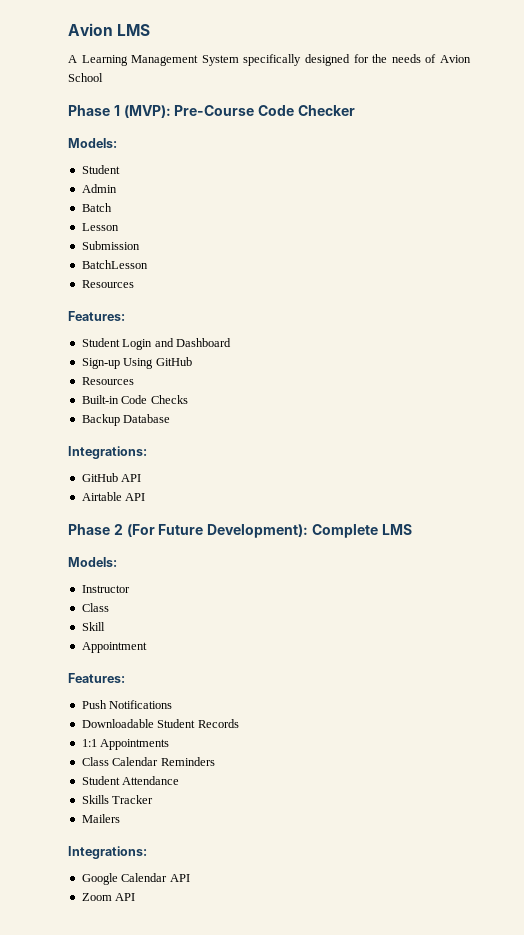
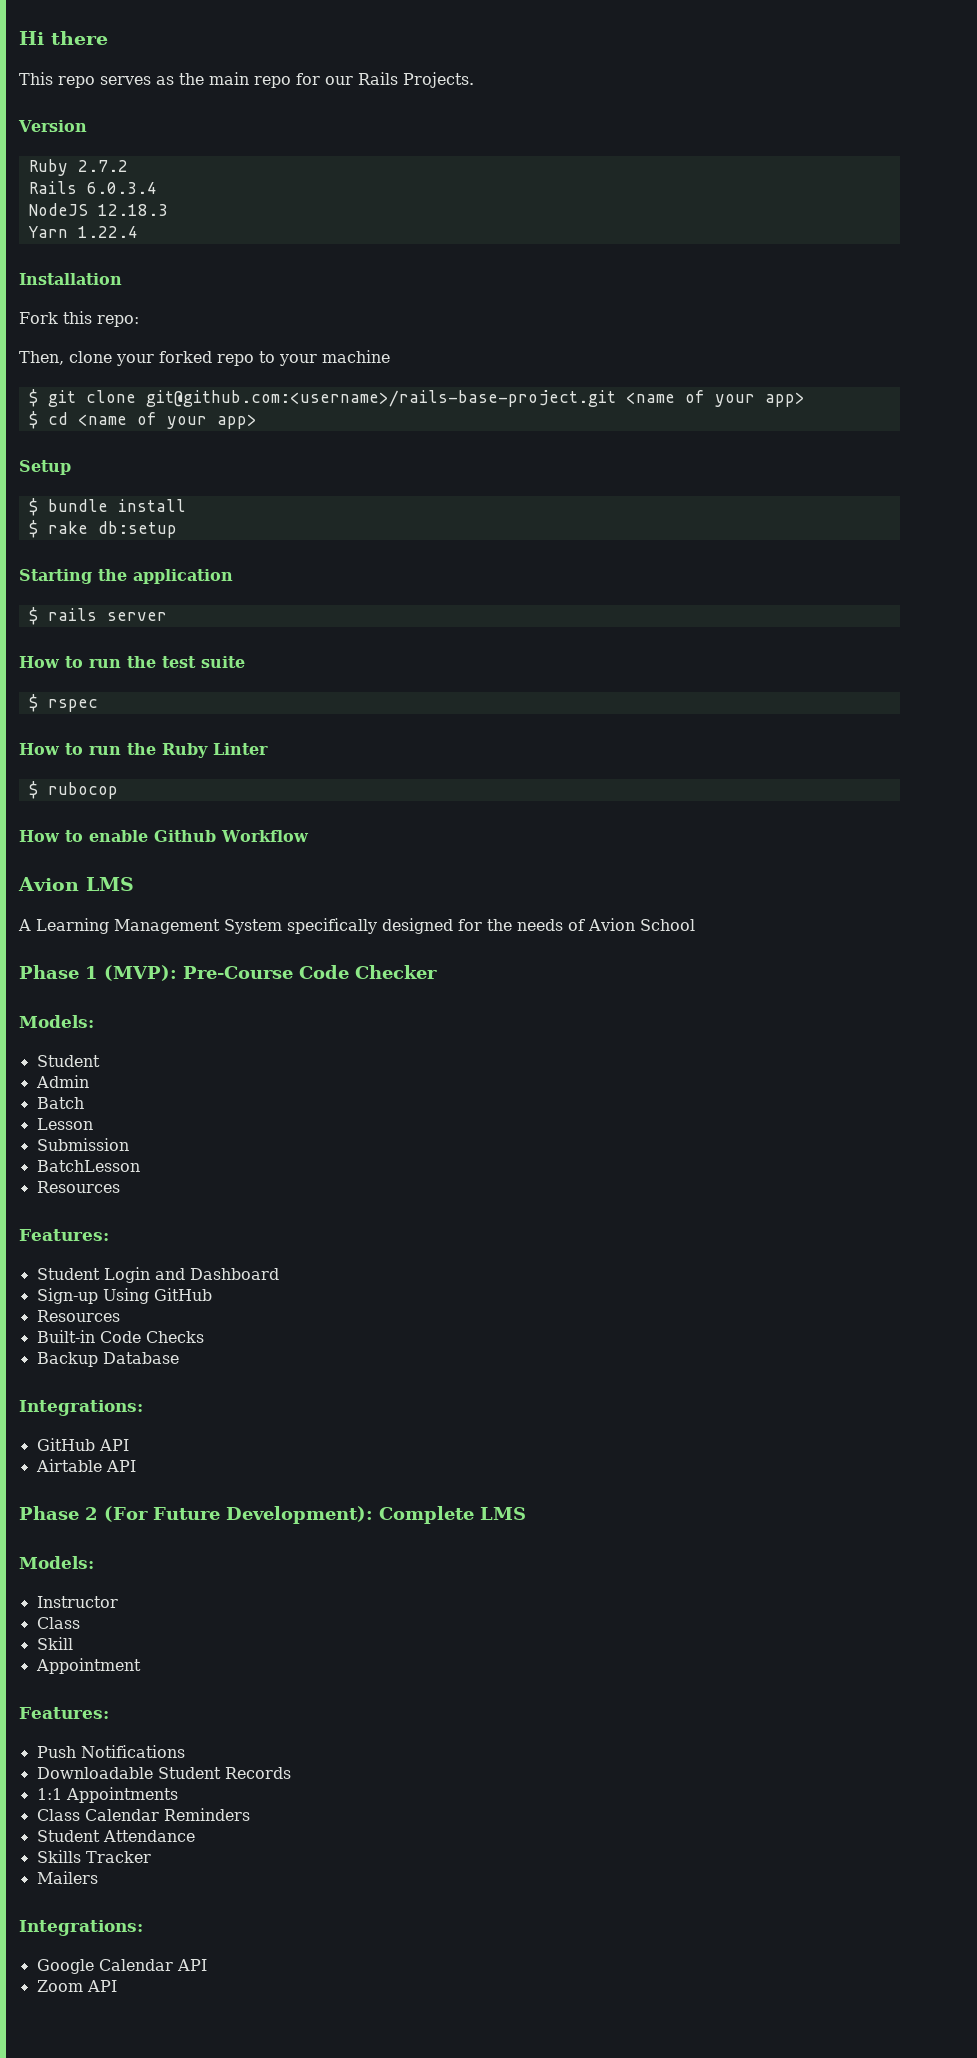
(68, 29) none -> [19,31,108,45] [19,72,474,88] [18,120,87,132] [28,159,128,176] [28,181,157,194] [28,203,168,216] [27,226,138,238] [19,273,122,285] [19,311,139,327] [19,350,390,366] [28,389,805,407] [28,411,257,429] [19,460,71,475] [28,498,186,516] [28,520,177,538] [19,569,233,584] [28,607,167,625] [19,656,245,668] [28,694,98,712] [19,743,268,758] [28,781,118,799] [19,830,309,842] Hi there // This repo serves as the main repo for our Rails Projects. // Version // Ruby 2.7.2 // Rails 6.0.3.4 // NodeJS 12.18.3 // Yarn 1.22.4 // Installation // Fork this repo: // Then, clone your forked repo to your machine // $ git clone git@github.com:<username>/rails-base-project.git <name of your app> // $ cd <name of your app> // Setup // $ bundle install // $ rake db:setup // Starting the application // $ rails server // How to run the test suite // $ rspec // How to run the Ruby Linter // $ rubocop // How to enable Github Workflow //

